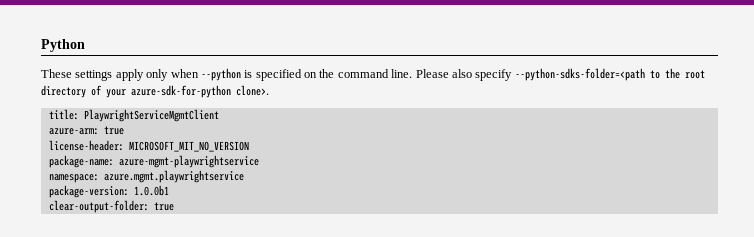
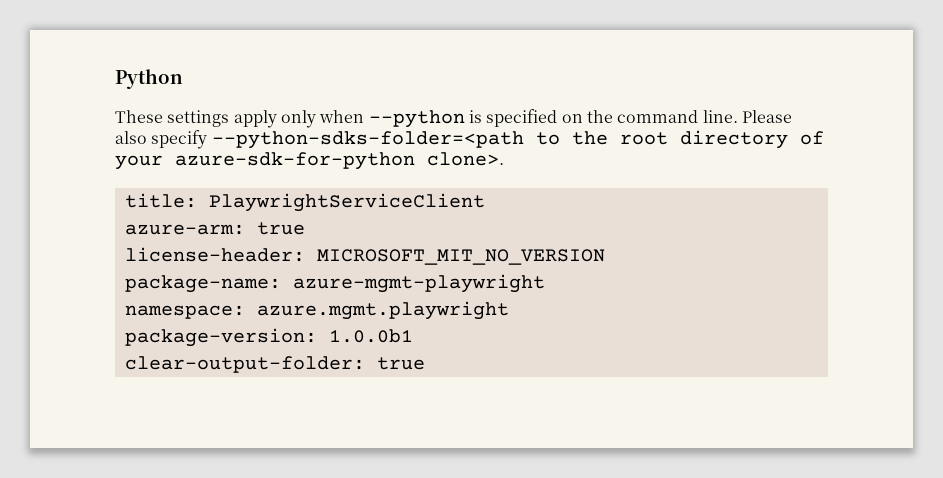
[83,109,219,122] PlaywrightServiceMgmtClient -> [208,193,485,212] PlaywrightServiceClient
[118,155,259,168] azure-mgmt-playwrightservice -> [292,274,545,293] azure-mgmt-playwright
[103,170,244,183] azure.mgmt.playwrightservice -> [256,301,509,320] azure.mgmt.playwright

